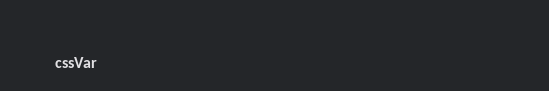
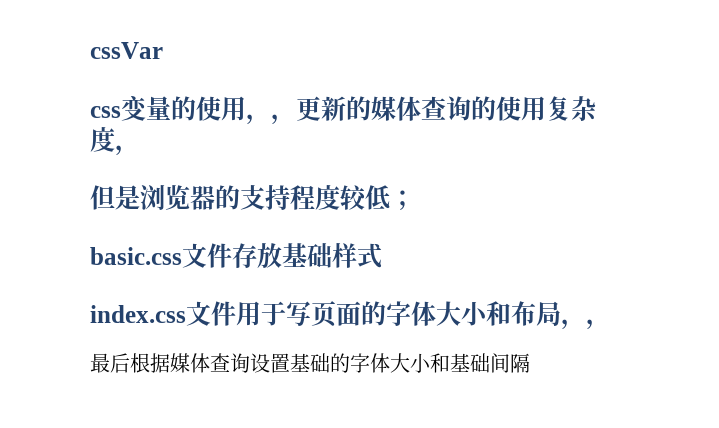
(97, 62) none -> [90,95,597,125] [90,127,140,156] [90,185,415,210] [90,243,382,269] [90,301,611,330] [90,353,530,373] // css变量的使用，，更新的媒体查询的使用复杂度， // 但是浏览器的支持程度较低； // basic.css文件存放基础样式 // index.css文件用于写页面的字体大小和布局，， // 最后根据媒体查询设置基础的字体大小和基础间隔

